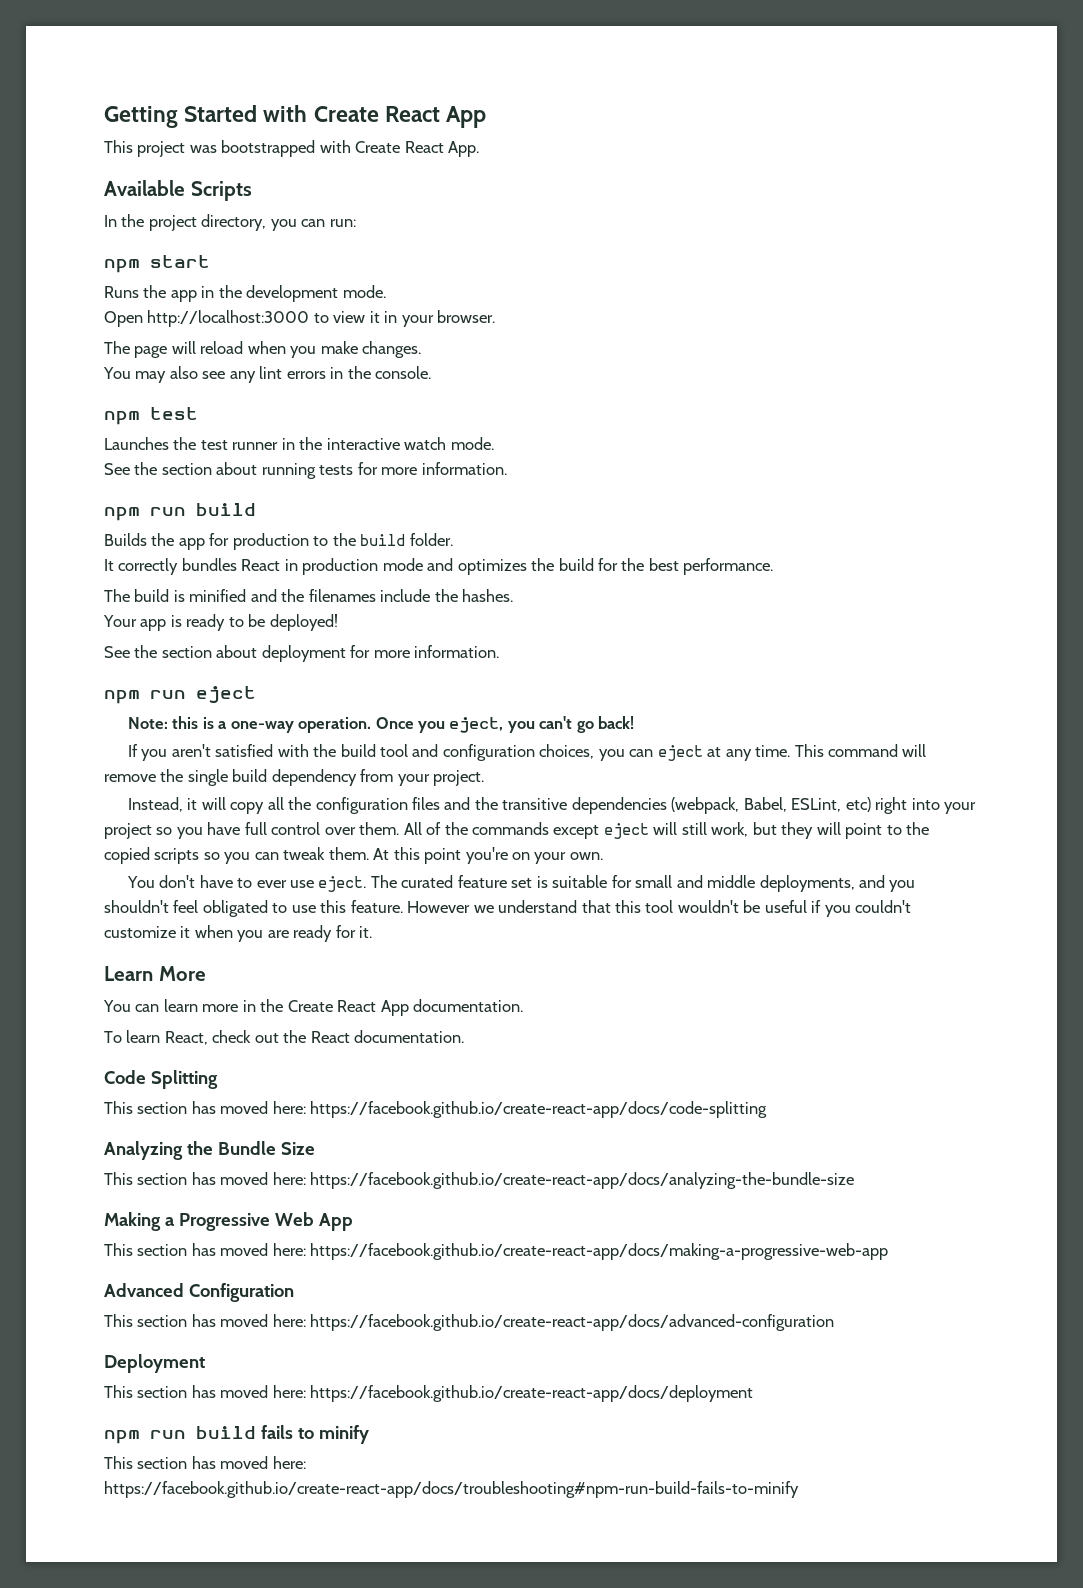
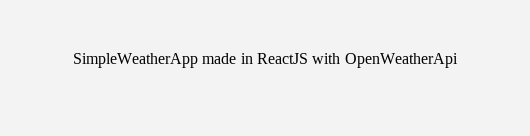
[104,105,487,128] [104,140,480,157] [104,180,252,201] [104,214,356,231] [104,255,210,273] [104,285,386,302] [104,310,496,327] [104,341,422,358] [103,366,432,383] [104,407,198,425] [104,437,494,450] [104,462,507,479] [104,503,256,521] [104,533,453,550] [104,558,774,575] [104,589,514,602] [103,614,338,631] [104,645,500,662] [104,686,256,704] [127,716,635,733] [127,744,927,761] [104,769,485,786] [127,797,976,814] [104,822,930,839] [104,847,603,864] [126,875,916,892] [104,900,912,917] [104,925,373,942] [104,966,206,981] [103,999,524,1016] [104,1030,465,1045] [104,1070,218,1089] [104,1101,768,1118] [104,1141,315,1160] [104,1172,855,1189] [104,1212,353,1231] [104,1243,889,1260] [104,1283,294,1302] [104,1314,835,1331] [104,1354,205,1373] [104,1385,754,1402] [104,1425,369,1444] [104,1456,306,1469] [104,1481,799,1498] Getting Started with Create React App // This project was bootstrapped with Create React App. // Available Scripts // In the project directory, you can run: // npm start // Runs the app in the development mode. // Open http://localhost:3000 to view it in your browser. // The page will reload when you make changes. // You may also see any lint errors in the console. // npm test // Launches the test runner in the interactive watch mode. // See the section about running tests for more information. // npm run build // Builds the app for production to the build folder. // It correctly bundles React in production mode and optimizes the build for the best performance. // The build is minified and the filenames include the hashes. // Your app is ready to be deployed! // See the section about deployment for more information. // npm run eject // Note: this is a one-way operation. Once you eject, you can't go back! // If you aren't satisfied with the build tool and configuration choices, you can eject at any time. This command will remove the single build dependency from your project. // Instead, it will copy all the configuration files and the transitive dependencies (webpack, Babel, ESLint, etc) right into your project so you have full control over them. All of the commands except eject will still work, but they will point to the copied scripts so you can tweak them. At this point you're on your own. // You don't have to ever use eject. The curated feature set is suitable for small and middle deployments, and you shouldn't feel obligated to use this feature. However we understand that this tool wouldn't be useful if you couldn't customize it when you are ready for it. // Learn More // You can learn more in the Create React App documentation. // To learn React, check out the React documentation. // Code Splitting // This section has moved here: https://facebook.github.io/create-react-app/docs/code-splitting // Analyzing the Bundle Size // This section has moved here: https://facebook.github.io/create-react-app/docs/analyzing-the-bundle-size // Making a Progressive Web App // This section has moved here: https://facebook.github.io/create-react-app/docs/making-a-progressive-web-app // Advanced Configuration // This section has moved here: https://facebook.github.io/create-react-app/docs/advanced-configuration // Deployment // This section has moved here: https://facebook.github.io/create-react-app/docs/deployment // npm run build fails to minify // This section has moved here: https://facebook.github.io/create-react-app/docs/troubleshooting#npm-run-build-fails-to-minify -> [73,53,458,68] SimpleWeatherApp made in ReactJS with OpenWeatherApi

